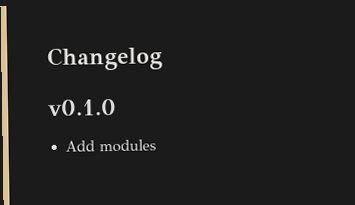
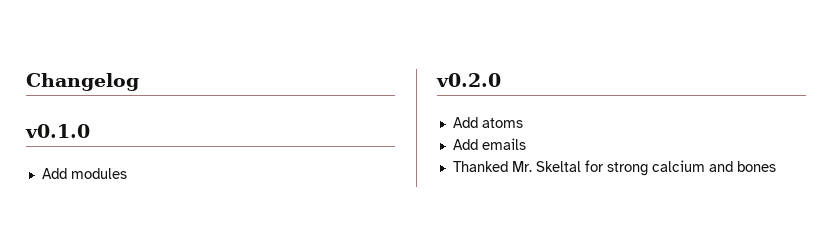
(156, 146) none -> [436,73,501,87] [452,117,523,128] [452,138,526,150] [452,160,776,176] // v0.2.0 // Add atoms // Add emails // Thanked Mr. Skeltal for strong calcium and bones

